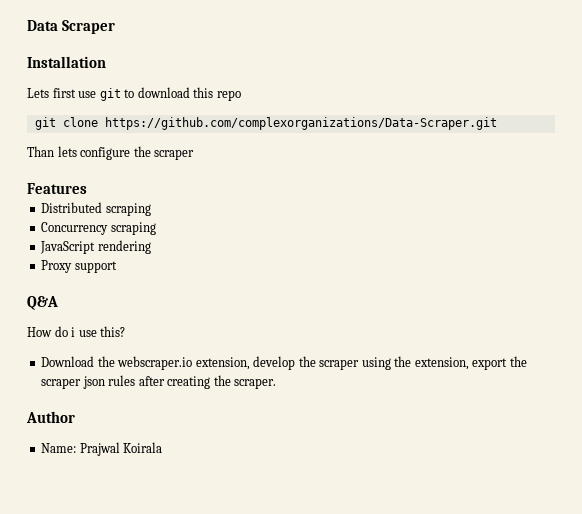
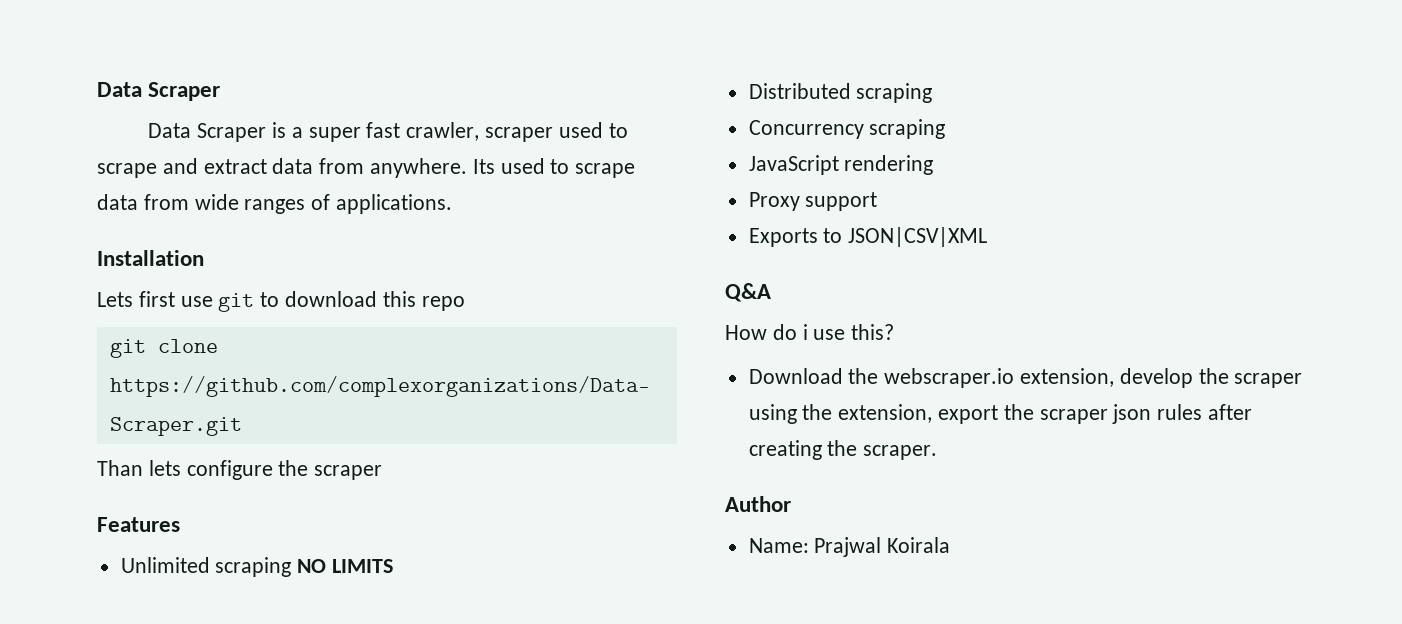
[27,20,115,34] Data Scraper -> [97,82,221,101] [148,122,628,142] [97,158,636,178] [97,194,453,214] Data Scraper // Data Scraper is a super fast crawler, scraper used to scrape and extract data from anywhere. Its used to scrape data from wide ranges of applications.
(87, 188) none -> [120,557,394,577] // Unlimited scraping NO LIMITS
(117, 267) none -> [748,227,988,247] // Exports to JSON|CSV|XML

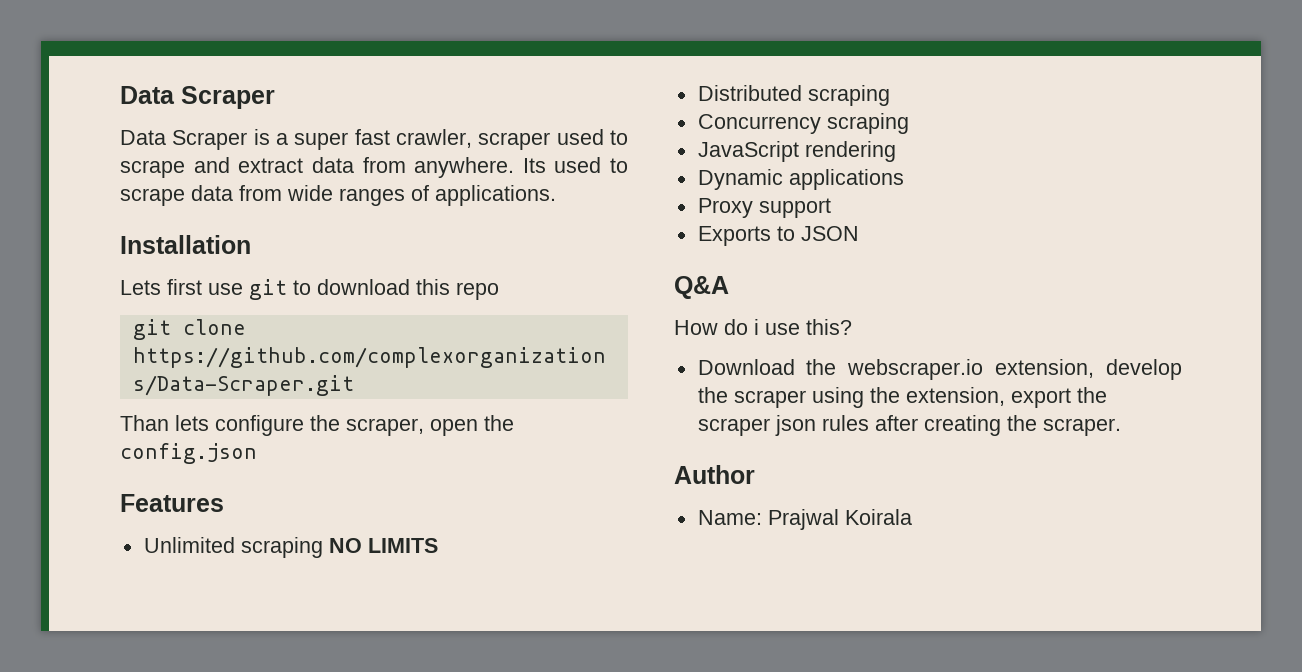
[314,465,383,480] scraper -> [346,415,514,436] [120,443,257,464] scraper, open the config.json
(934, 165) none -> [697,169,904,190] // Dynamic applications
[848,227,988,247] JSON|CSV|XML -> [800,226,859,241] JSON

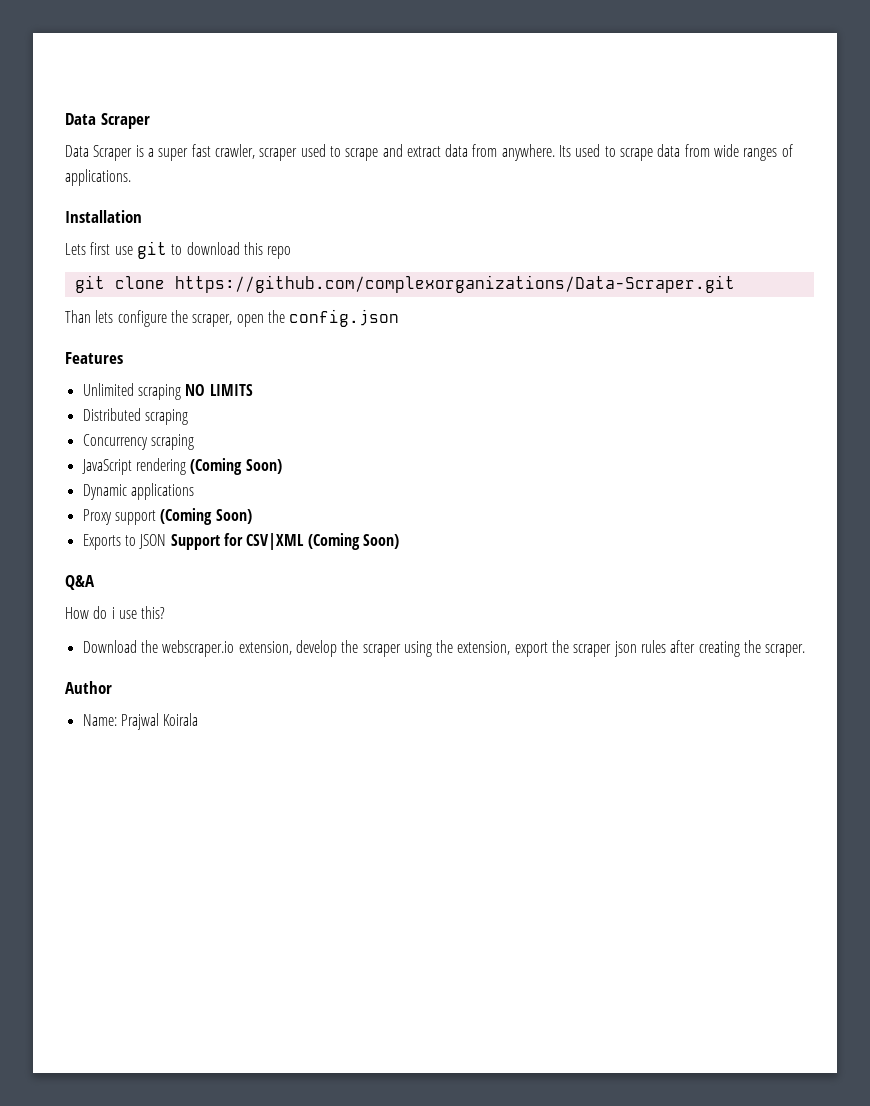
(896, 151) none -> [190,458,282,475] (Coming Soon)
(831, 208) none -> [160,508,252,525] (Coming Soon)
(859, 233) none -> [170,533,399,550] Support for CSV|XML (Coming Soon)

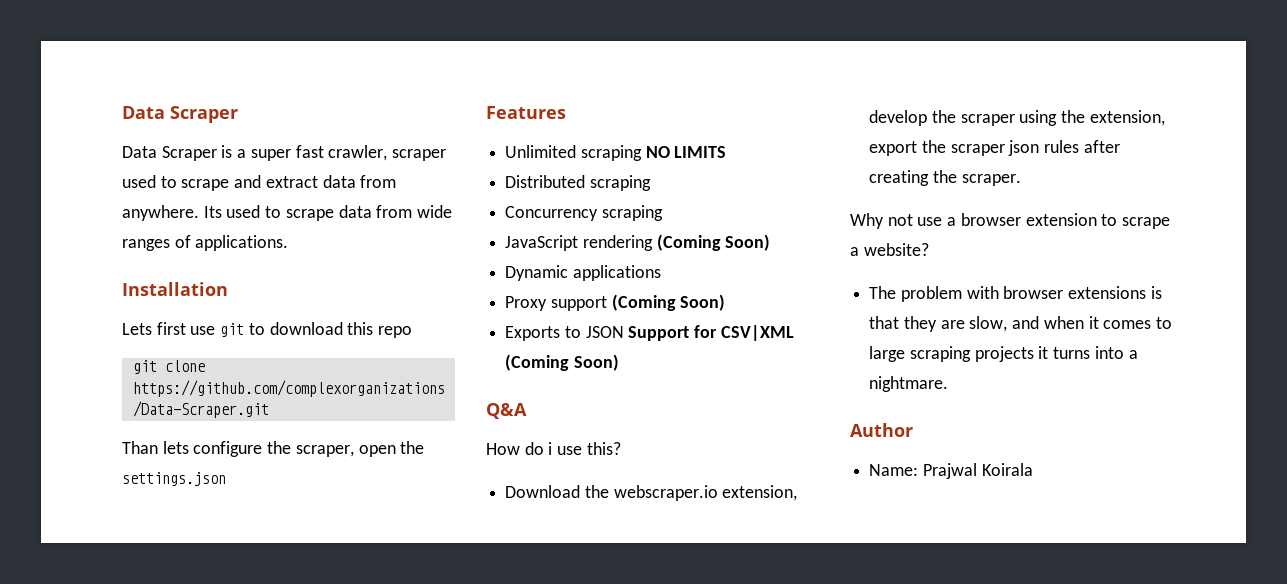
[289,309,400,327] config.json -> [122,472,226,486] settings.json
(806, 650) none -> [850,213,1171,229] [850,243,929,256] [869,286,1162,302] [869,316,1173,332] [869,346,1138,362] [869,376,949,392] // Why not use a browser extension to scrape a website? // The problem with browser extensions is that they are slow, and when it comes to large scraping projects it turns into a nightmare.

